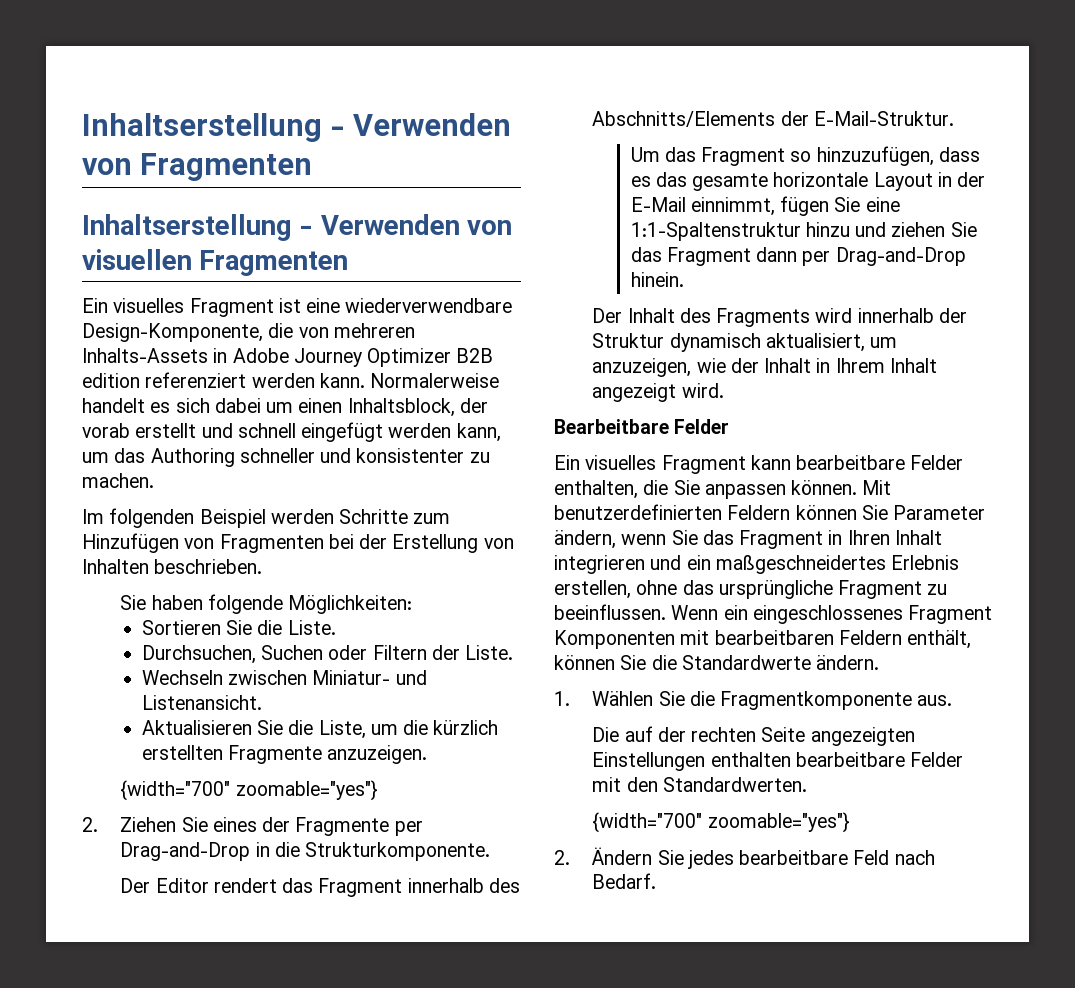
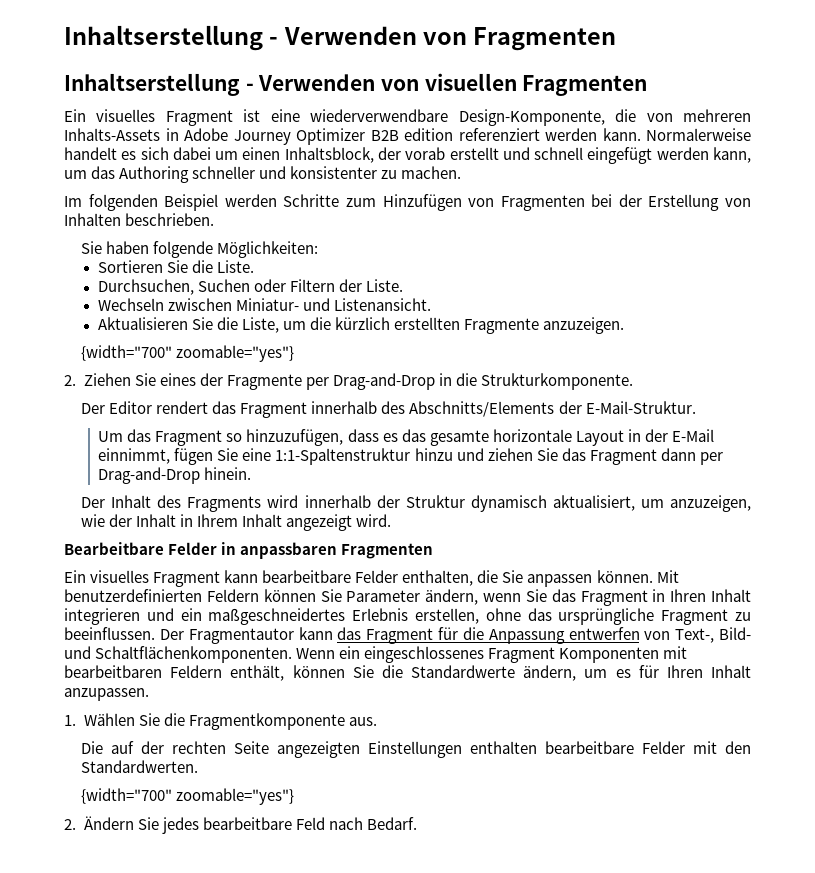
(730, 426) none -> [221,542,434,559] in anpassbaren Fragmenten
(666, 612) none -> [159,627,751,644] [64,646,293,663] Der Fragmentautor kann das Fragment für die Anpassung entwerfen von Text-, Bild- und Schaltflächenkomponenten.
[816,655,880,670] ändern. -> [523,665,751,681] [64,688,149,701] ändern, um es für Ihren Inhalt anzupassen.

